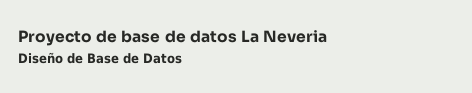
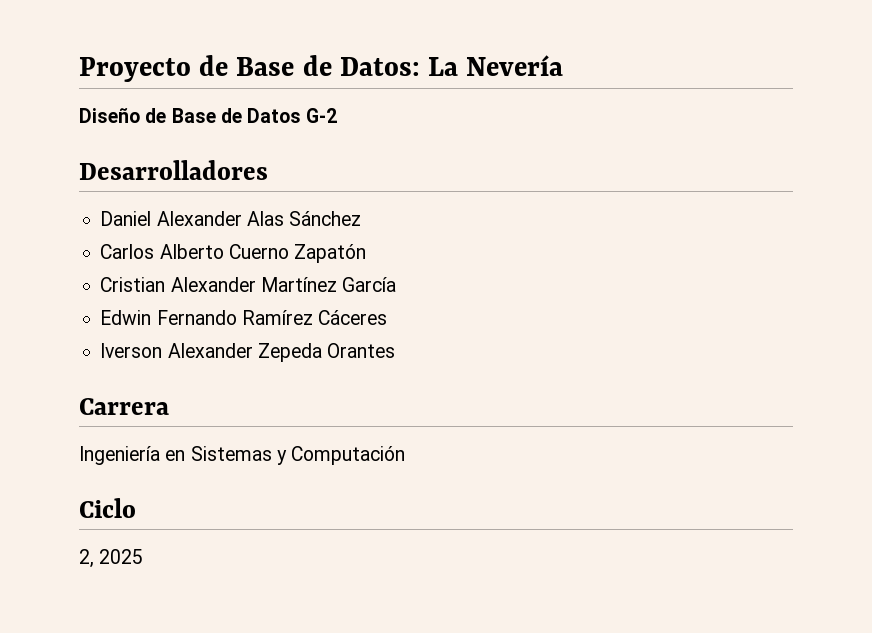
[121,30,328,43] base de datos La Neveria -> [236,55,564,76] Base de Datos: La Nevería
(182, 58) none -> [306,108,338,123] [79,160,268,180] [100,211,362,226] [100,244,367,263] [100,277,397,292] [100,310,388,325] [100,343,396,362] [79,398,169,415] [79,446,406,465] [79,498,136,518] [79,549,144,568] G-2 // Desarrolladores // Daniel Alexander Alas Sánchez // Carlos Alberto Cuerno Zapatón // Cristian Alexander Martínez García // Edwin Fernando Ramírez Cáceres // Iverson Alexander Zepeda Orantes // Carrera // Ingeniería en Sistemas y Computación // Ciclo // 2, 2025

